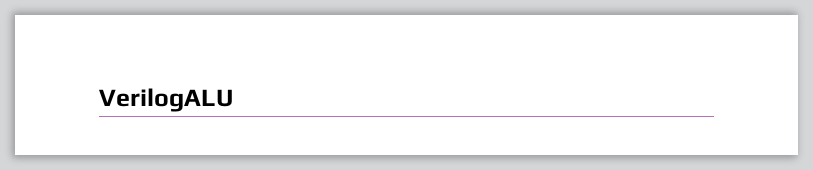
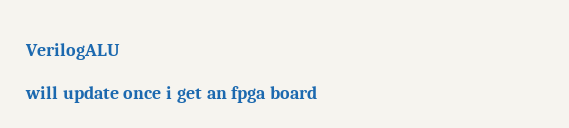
(233, 100) none -> [25,86,318,103] // will update once i get an fpga board

